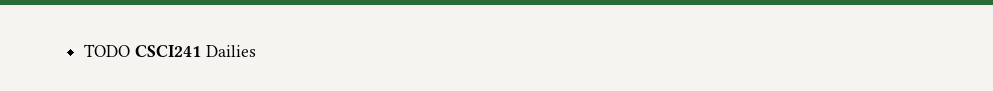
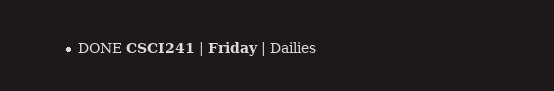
[84,44,201,57] TODO CSCI241 -> [77,42,266,56] DONE CSCI241 | Friday |

